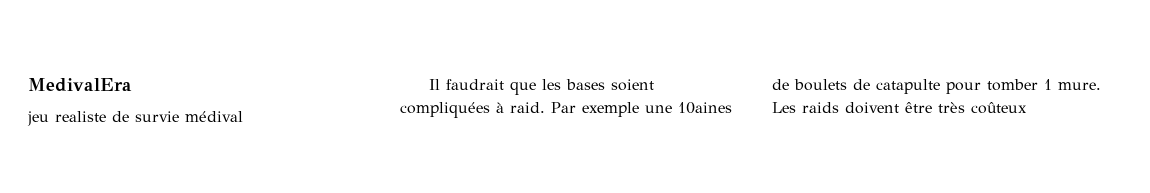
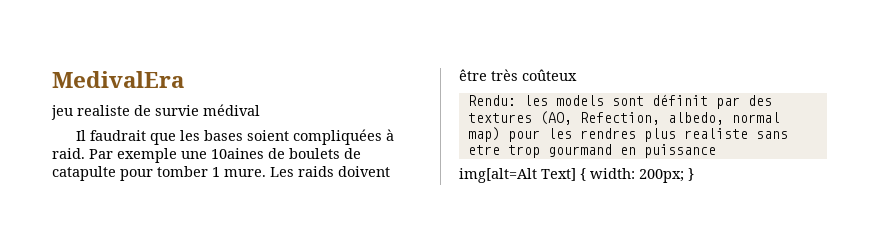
(1027, 108) none -> [467,94,772,109] [467,111,780,125] [467,127,788,142] [467,144,716,158] [459,168,694,183] // Rendu: les models sont définit par des textures (AO, Refection, albedo, normal map) pour les rendres plus realiste sans etre trop gourmand en puissance // img[alt=Alt Text] { width: 200px; }

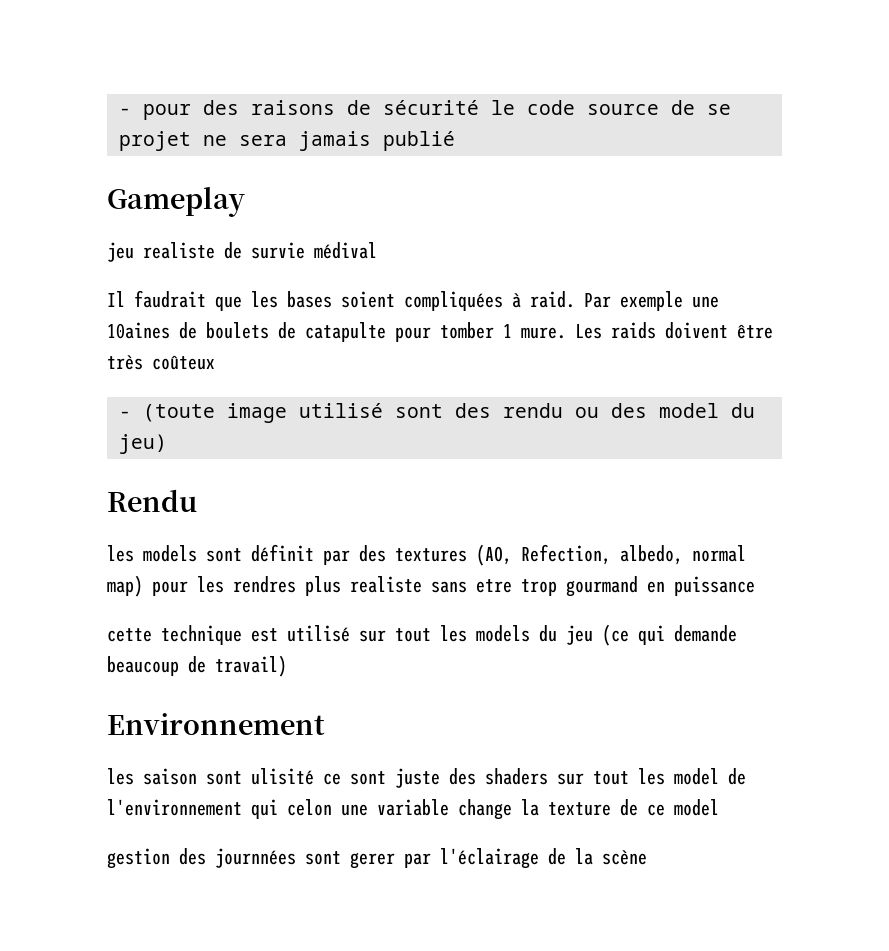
[52,71,184,88] MedivalEra -> [119,100,731,120] [119,131,455,151] [107,186,245,217] - pour des raisons de sécurité le code source de se projet ne sera jamais publié // Gameplay
[467,95,516,106] Rendu: -> [119,403,755,423] [119,434,167,454] [107,489,197,512] - (toute image utilisé sont des rendu ou des model du jeu) // Rendu //
[459,168,694,183] img[alt=Alt Text] { width: 200px; } -> [107,624,737,646] [107,655,287,677] [107,713,325,735] [107,768,746,788] [107,799,719,820] [107,848,647,869] cette technique est utilisé sur tout les models du jeu (ce qui demande beaucoup de travail) // Environnement // les saison sont ulisité ce sont juste des shaders sur tout les model de l'environnement qui celon une variable change la texture de ce model // gestion des journnées sont gerer par l'éclairage de la scène

